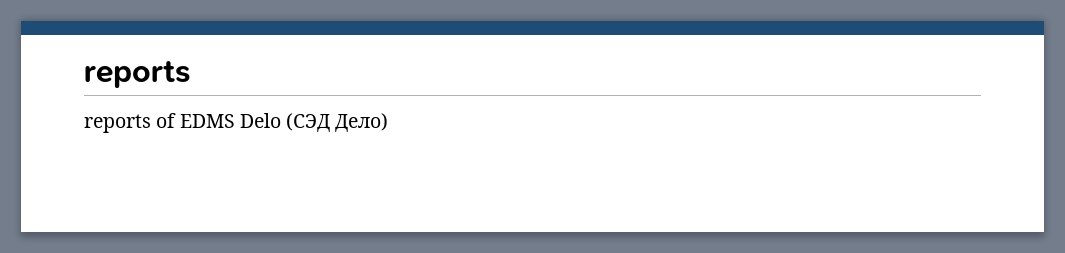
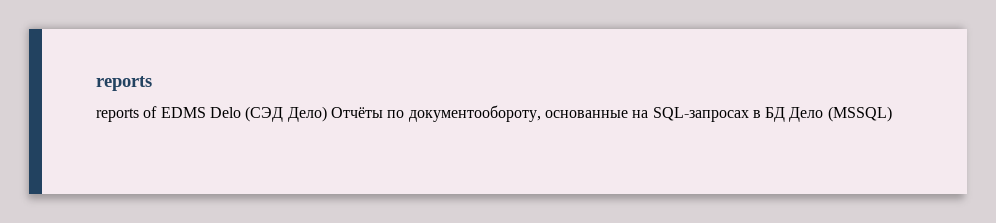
(389, 122) none -> [330,105,892,122] Отчёты по документообороту, основанные на SQL-запросах в БД Дело (MSSQL)

